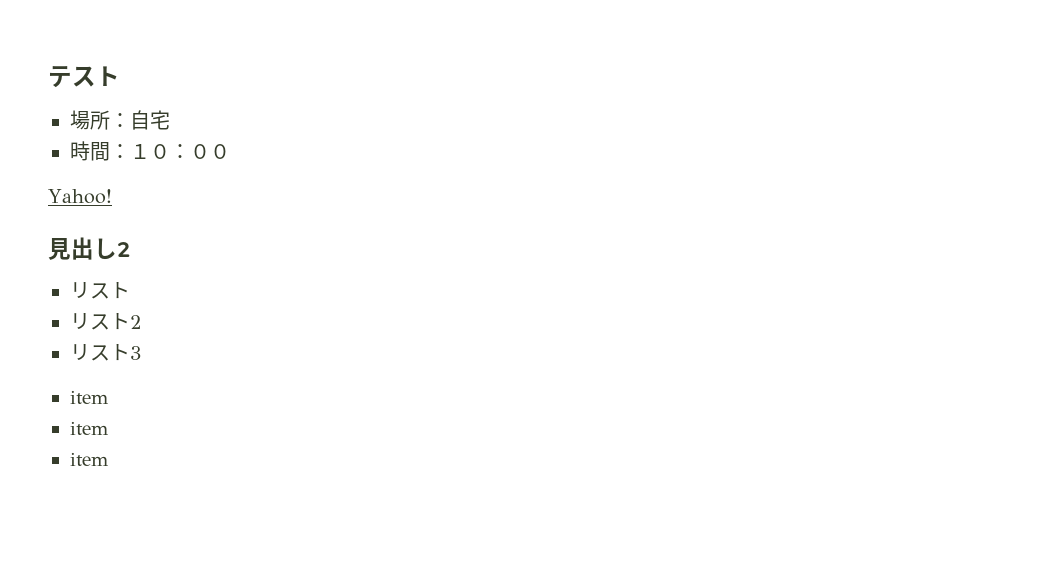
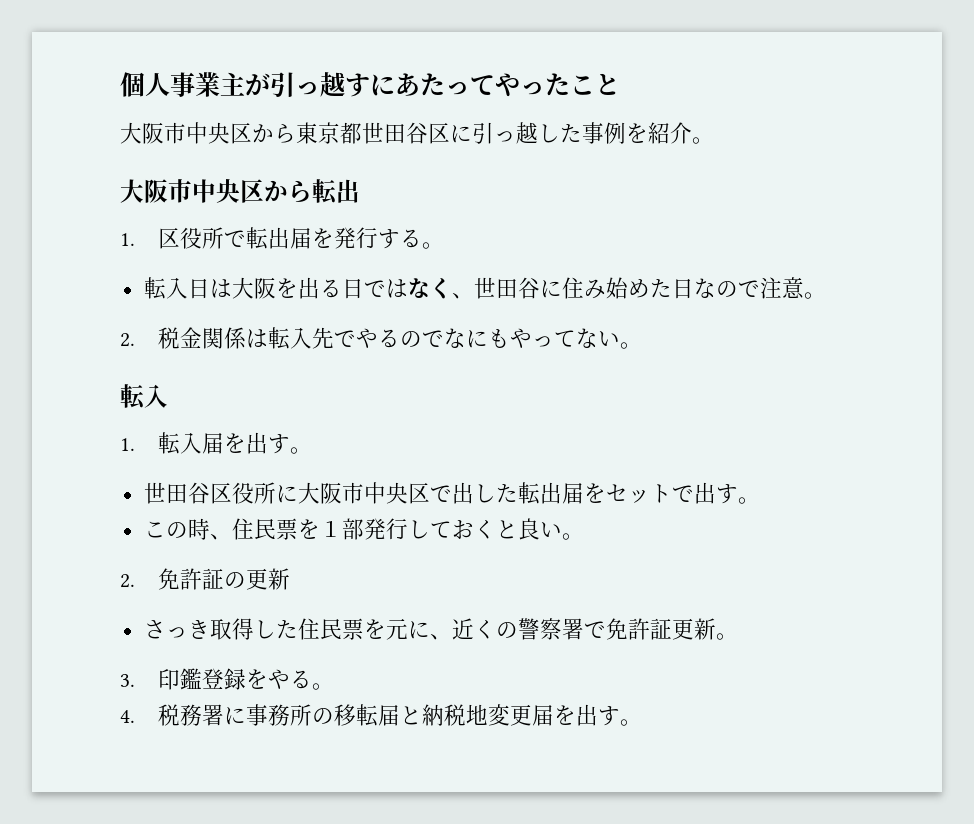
[48,66,120,88] [70,110,170,130] [70,141,230,161] [48,189,112,204] [48,237,130,260] [70,282,130,299] [70,313,141,330] [70,344,141,361] [70,390,109,404] [70,421,109,435] [70,452,109,466] テスト // 場所：自宅 // 時間：１０：００ // Yahoo! // 見出し2 // リスト // リスト2 // リスト3 // item // item // item -> [120,72,620,98] [120,122,714,144] [120,179,360,205] [120,227,445,250] [143,277,826,300] [120,327,643,350] [120,384,168,410] [120,432,313,455] [143,482,760,505] [143,518,584,540] [120,568,291,590] [143,618,738,640] [120,668,335,690] [120,704,643,727] 個人事業主が引っ越すにあたってやったこと // 大阪市中央区から東京都世田谷区に引っ越した事例を紹介。 // 大阪市中央区から転出 // 1.区役所で転出届を発行する。 // 転入日は大阪を出る日ではなく、世田谷に住み始めた日なので注意。 // 2.税金関係は転入先でやるのでなにもやってない。 // 転入 // 1.転入届を出す。 // 世田谷区役所に大阪市中央区で出した転出届をセットで出す。 // この時、住民票を１部発行しておくと良い。 // 2.免許証の更新 // さっき取得した住民票を元に、近くの警察署で免許証更新。 // 3.印鑑登録をやる。 // 4.税務署に事務所の移転届と納税地変更届を出す。

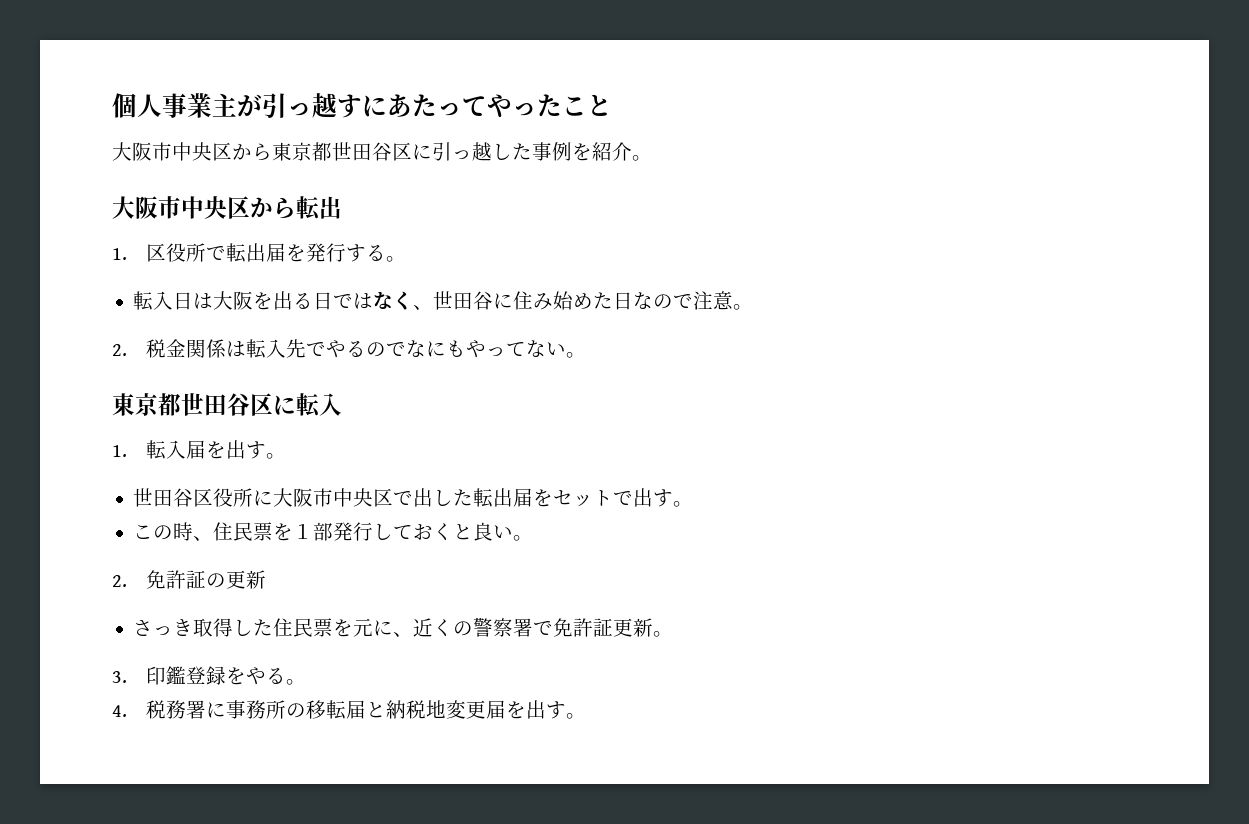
(643, 345) none -> [112,393,296,416] 東京都世田谷区に

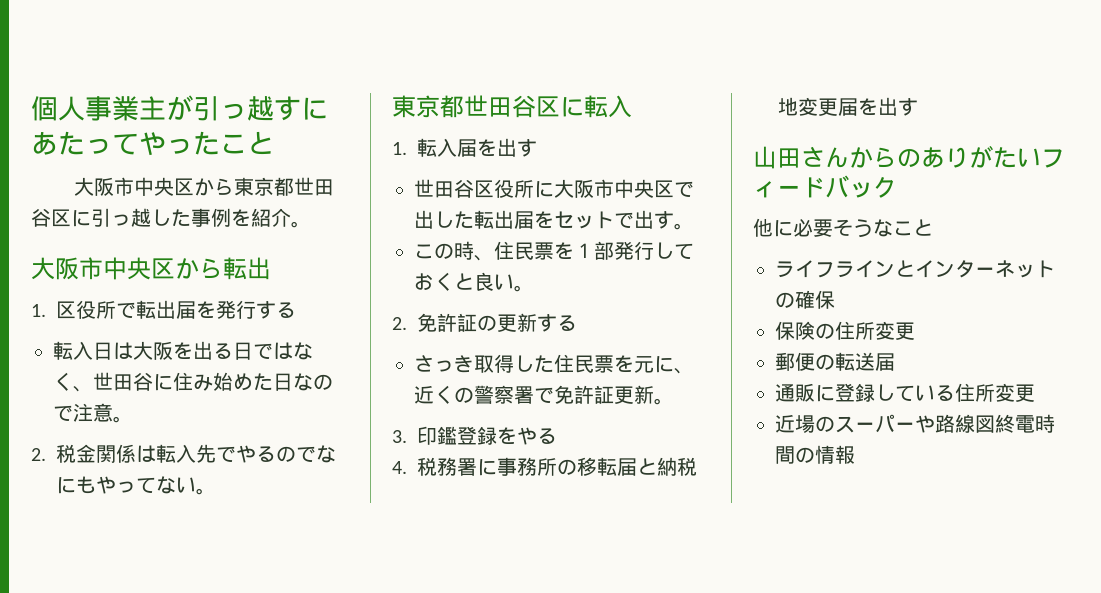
[386,256,407,262] 。 -> (297, 310) none
[266,453,287,459] 。 -> (538, 148) none
(267, 579) none -> [537,314,578,332] する
[286,679,307,685] 。 -> (558, 436) none
[566,713,587,719] 。 -> [753,145,1065,169] [753,175,897,198] [753,218,933,238] [775,260,1055,278] [775,290,835,309] [775,321,915,340] [775,352,895,371] [775,383,1035,402] [775,414,1055,433] [775,445,855,464] // 山田さんからのありがたいフィードバック // 他に必要そうなこと // ライフラインとインターネットの確保 // 保険の住所変更 // 郵便の転送届 // 通販に登録している住所変更 // 近場のスーパーや路線図終電時間の情報

